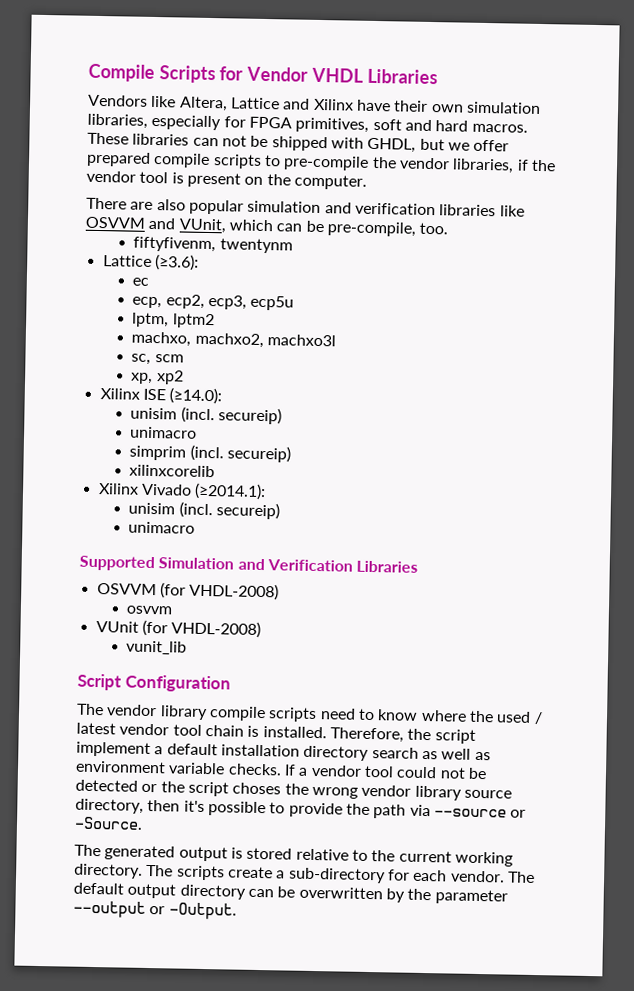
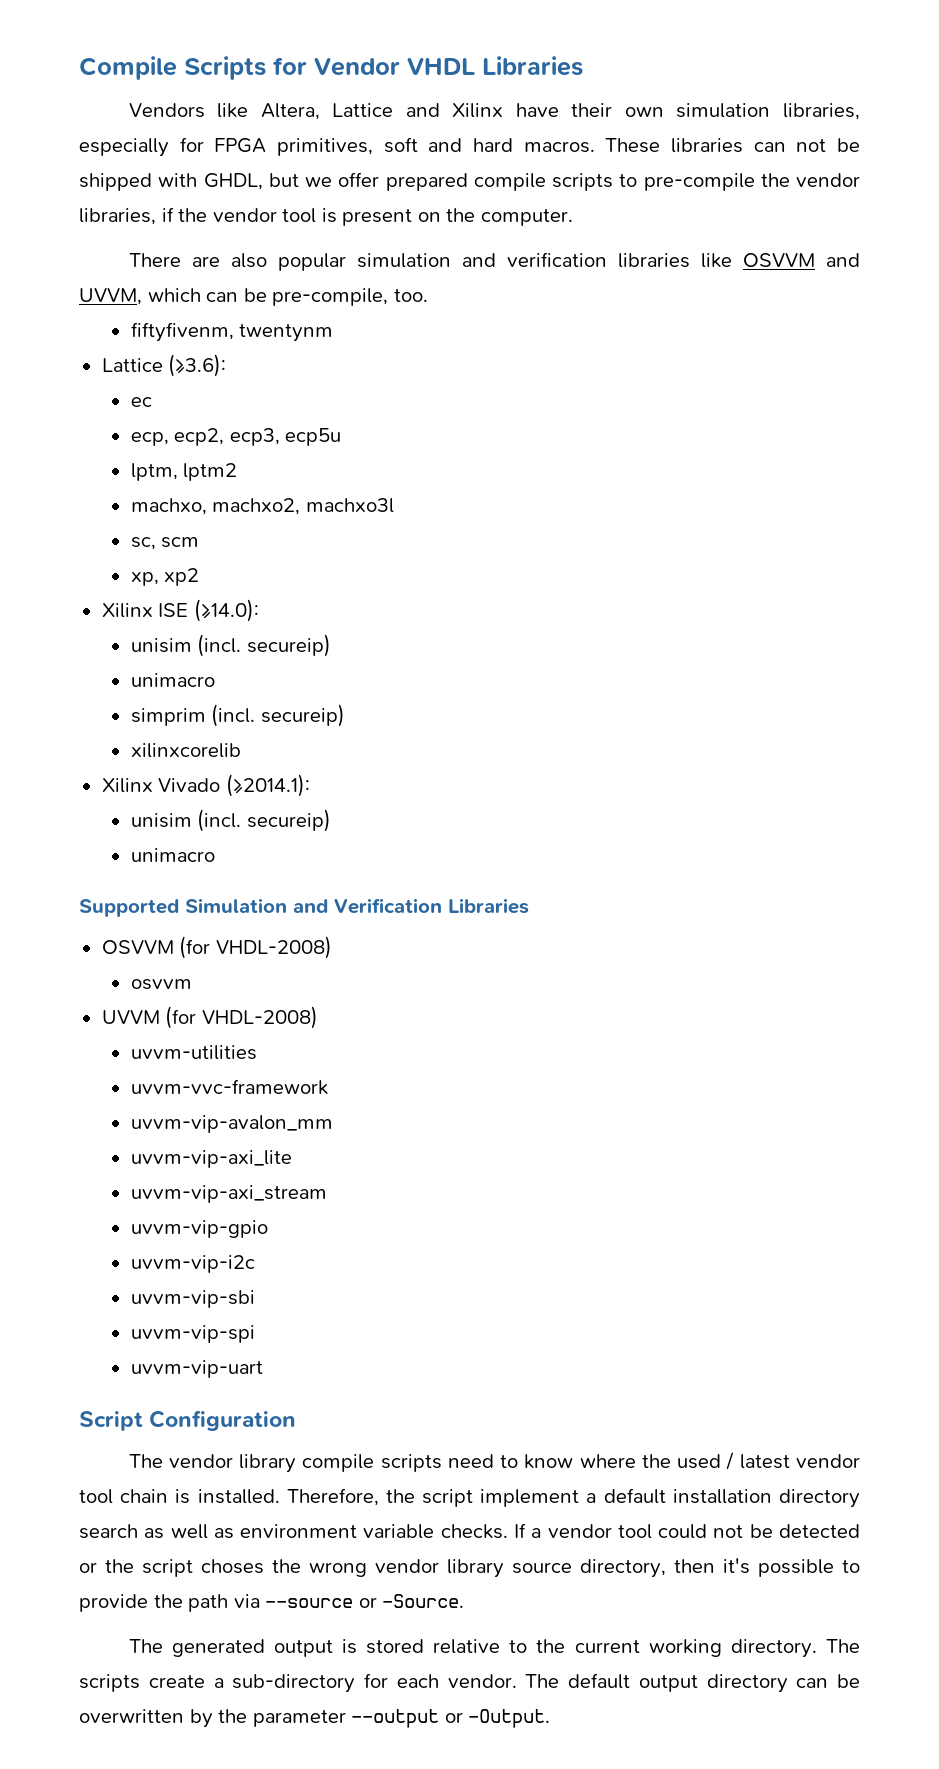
[178,218,226,234] VUnit, -> [79,288,142,305] UVVM,
[95,619,262,639] [126,640,188,655] VUnit (for VHDL-2008) // vunit_lib -> [101,1006,318,1029] [130,1045,257,1060] [130,1079,328,1095] [130,1115,333,1133] [130,1150,292,1168] [130,1185,327,1203] [130,1220,268,1238] [130,1255,255,1273] [130,1290,255,1308] [130,1325,255,1343] [130,1360,263,1378] UVVM (for VHDL-2008) // uvvm-utilities // uvvm-vvc-framework // uvvm-vip-avalon_mm // uvvm-vip-axi_lite // uvvm-vip-axi_stream // uvvm-vip-gpio // uvvm-vip-i2c // uvvm-vip-sbi // uvvm-vip-spi // uvvm-vip-uart

